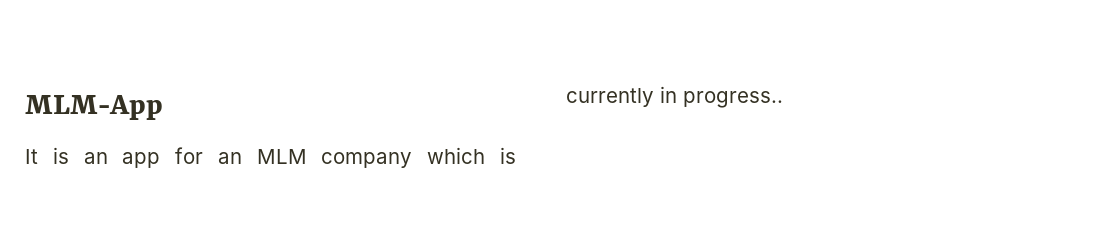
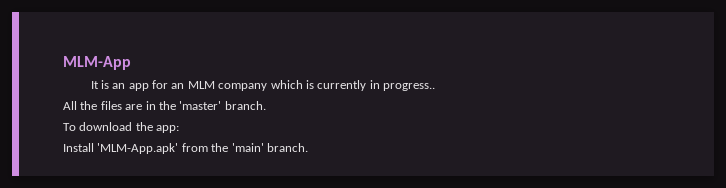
(783, 99) none -> [63,101,266,110] [63,122,180,133] [63,143,308,154] // All the files are in the 'master' branch. // To download the app: // Install 'MLM-App.apk' from the 'main' branch.

